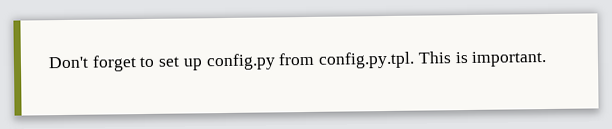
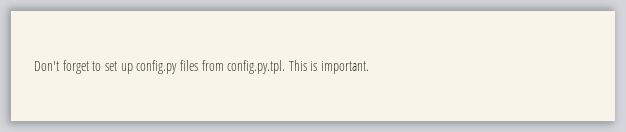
(276, 62) none -> [179,60,198,71] files

